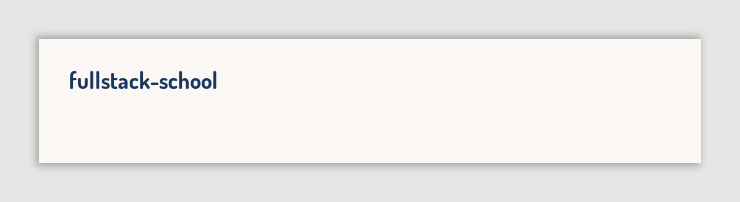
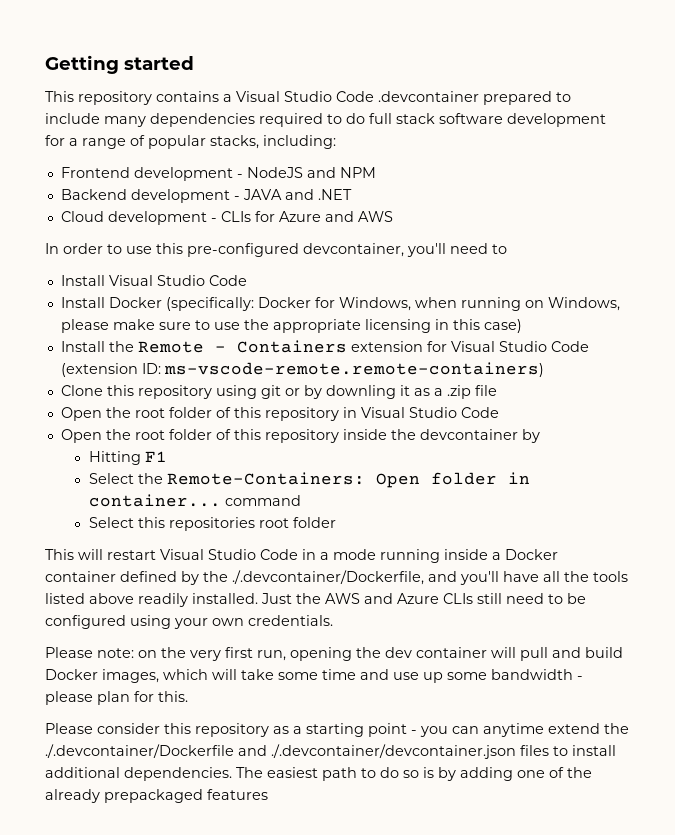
[69,71,218,89] fullstack-school -> [45,55,194,74] [45,91,571,105] [45,113,606,127] [45,135,336,149] [60,167,376,181] [60,189,352,203] [60,211,393,225] [45,243,507,257] [60,275,247,286] [60,297,620,311] [60,319,522,333] [60,340,589,353] [60,362,544,377] [60,385,497,399] [60,407,499,421] [60,429,540,443] [88,451,167,465] [88,472,530,488] [88,494,301,507] [88,517,336,531] [45,549,558,563] [45,570,628,585] [45,593,586,607] [45,615,333,629] [45,647,623,661] [45,669,583,683] [45,691,188,705] [45,723,629,737] [45,744,616,759] [45,767,592,781] [45,789,268,803] Getting started // This repository contains a Visual Studio Code .devcontainer prepared to include many dependencies required to do full stack software development for a range of popular stacks, including: // Frontend development - NodeJS and NPM // Backend development - JAVA and .NET // Cloud development - CLIs for Azure and AWS // In order to use this pre-configured devcontainer, you'll need to // Install Visual Studio Code // Install Docker (specifically: Docker for Windows, when running on Windows, please make sure to use the appropriate licensing in this case) // Install the Remote - Containers extension for Visual Studio Code (extension ID: ms-vscode-remote.remote-containers) // Clone this repository using git or by downling it as a .zip file // Open the root folder of this repository in Visual Studio Code // Open the root folder of this repository inside the devcontainer by // Hitting F1 // Select the Remote-Containers: Open folder in container... command // Select this repositories root folder // This will restart Visual Studio Code in a mode running inside a Docker container defined by the ./.devcontainer/Dockerfile, and you'll have all the tools listed above readily installed. Just the AWS and Azure CLIs still need to be configured using your own credentials. // Please note: on the very first run, opening the dev container will pull and build Docker images, which will take some time and use up some bandwidth - please plan for this. // Please consider this repository as a starting point - you can anytime extend the ./.devcontainer/Dockerfile and ./.devcontainer/devcontainer.json files to install additional dependencies. The easiest path to do so is by adding one of the already prepackaged features

